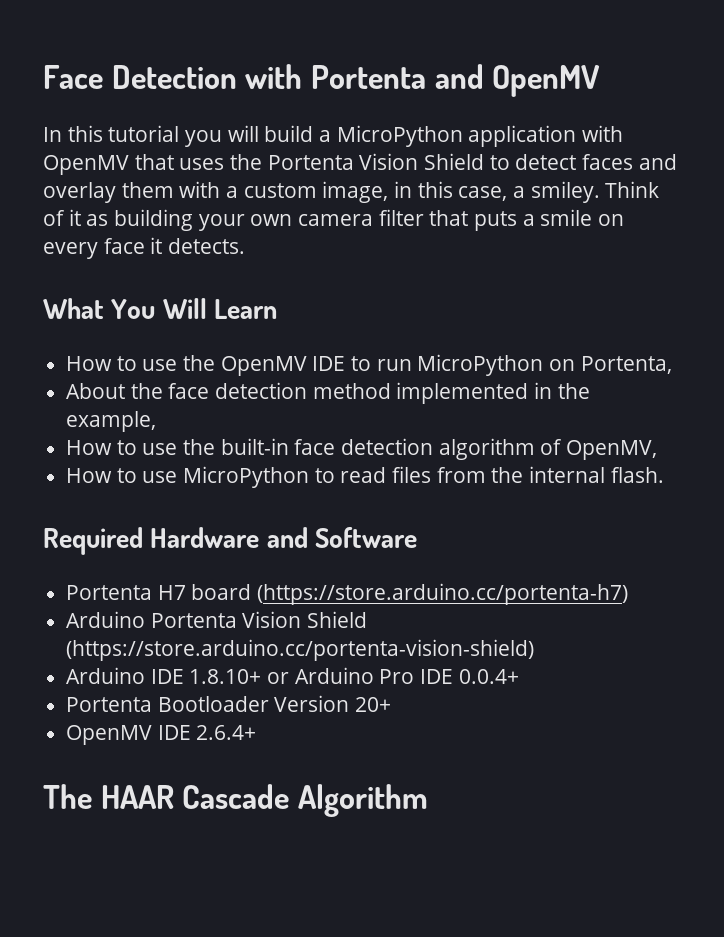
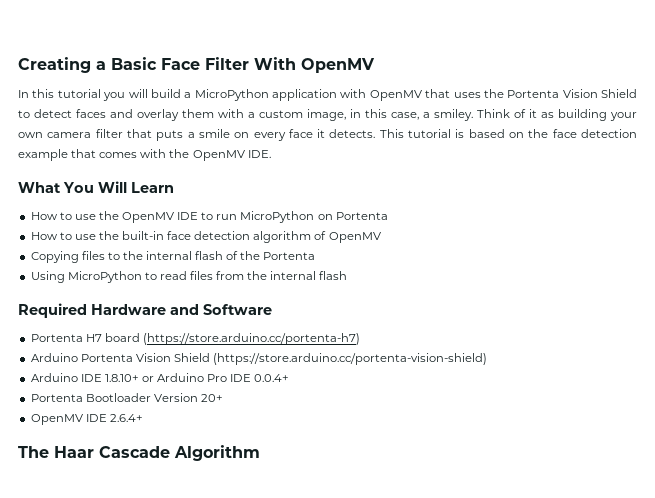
[43,64,484,89] Face Detection with Portenta and -> [18,57,296,73] Creating a Basic Face Filter With
(246, 246) none -> [379,129,637,138] [18,149,271,161] This tutorial is based on the face detection example that comes with the OpenMV IDE.
[580,356,672,374] [66,382,590,404] [66,411,157,432] Portenta, // About the face detection method implemented in the example, -> [335,212,388,220] Portenta
[566,440,658,460] [66,468,178,483] OpenMV, // How to use -> [328,232,381,243] [30,251,316,263] [30,271,65,283] OpenMV // Copying files to the internal flash of the Portenta // Using
[610,467,664,483] flash. -> [319,271,348,280] flash
[100,785,174,809] HAAR -> [54,446,94,458] Haar

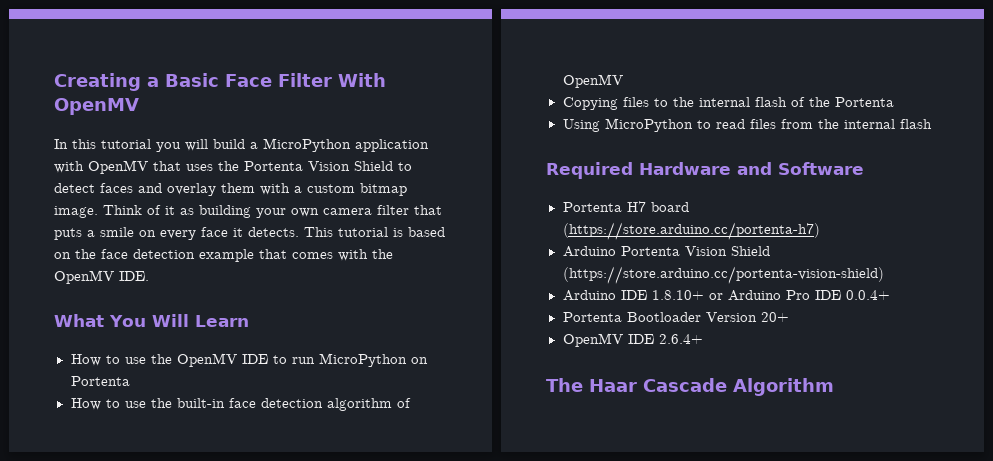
[307,109,473,121] image, in this case, a smiley. -> [360,183,407,196] [54,206,98,218] bitmap image.

